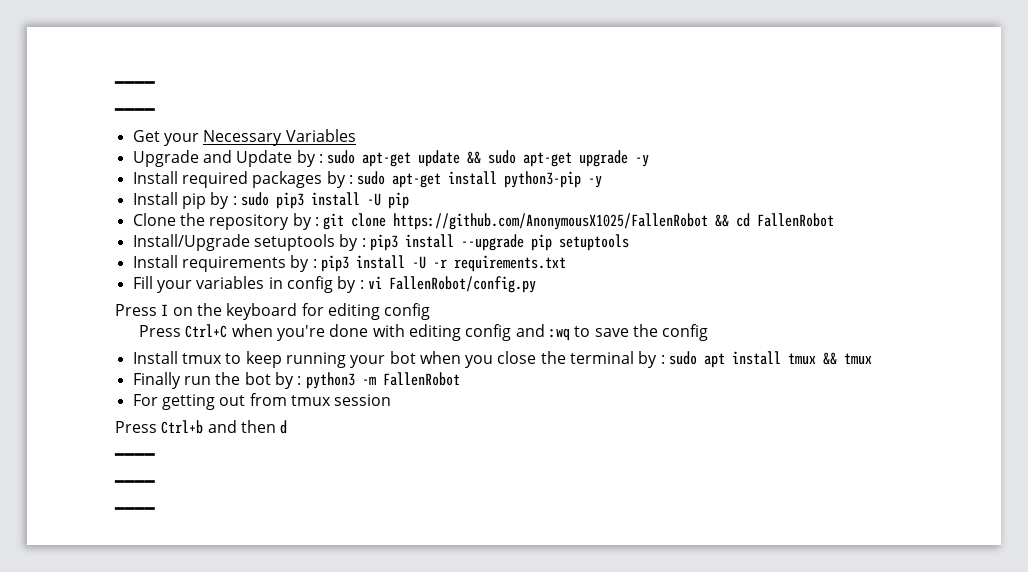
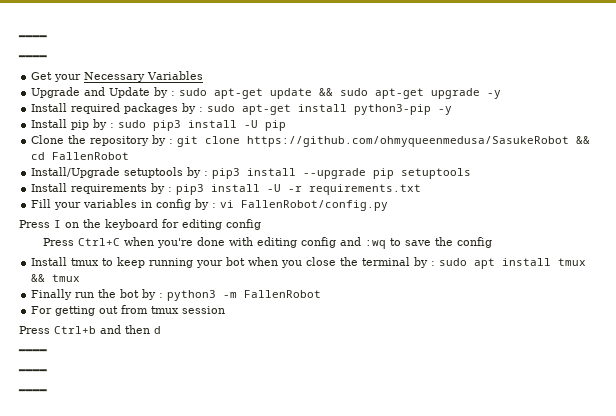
[393,213,709,230] https://github.com/AnonymousX1025/FallenRobot -> [247,136,570,147] https://github.com/ohmyqueenmedusa/SasukeRobot

